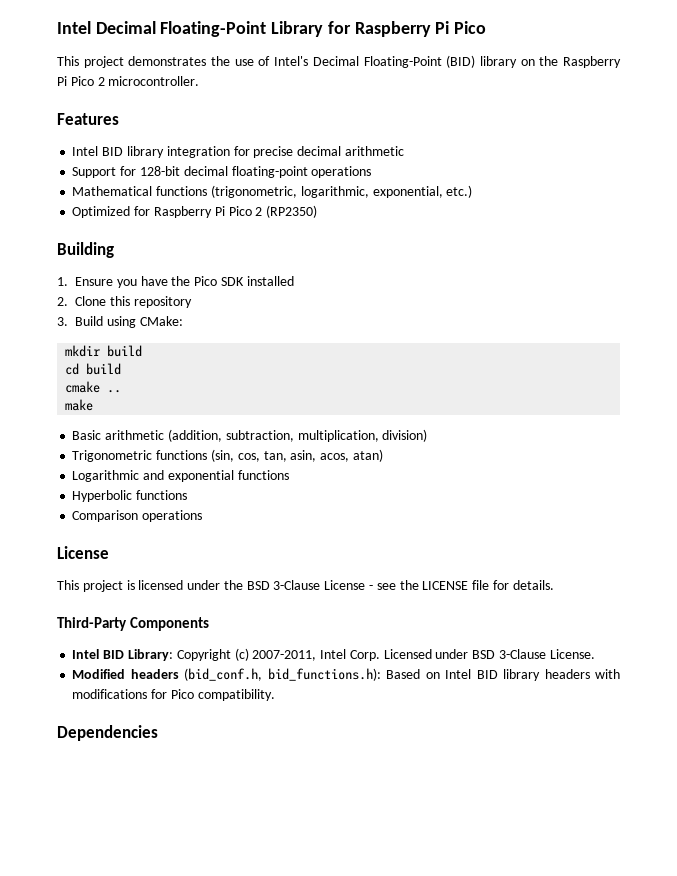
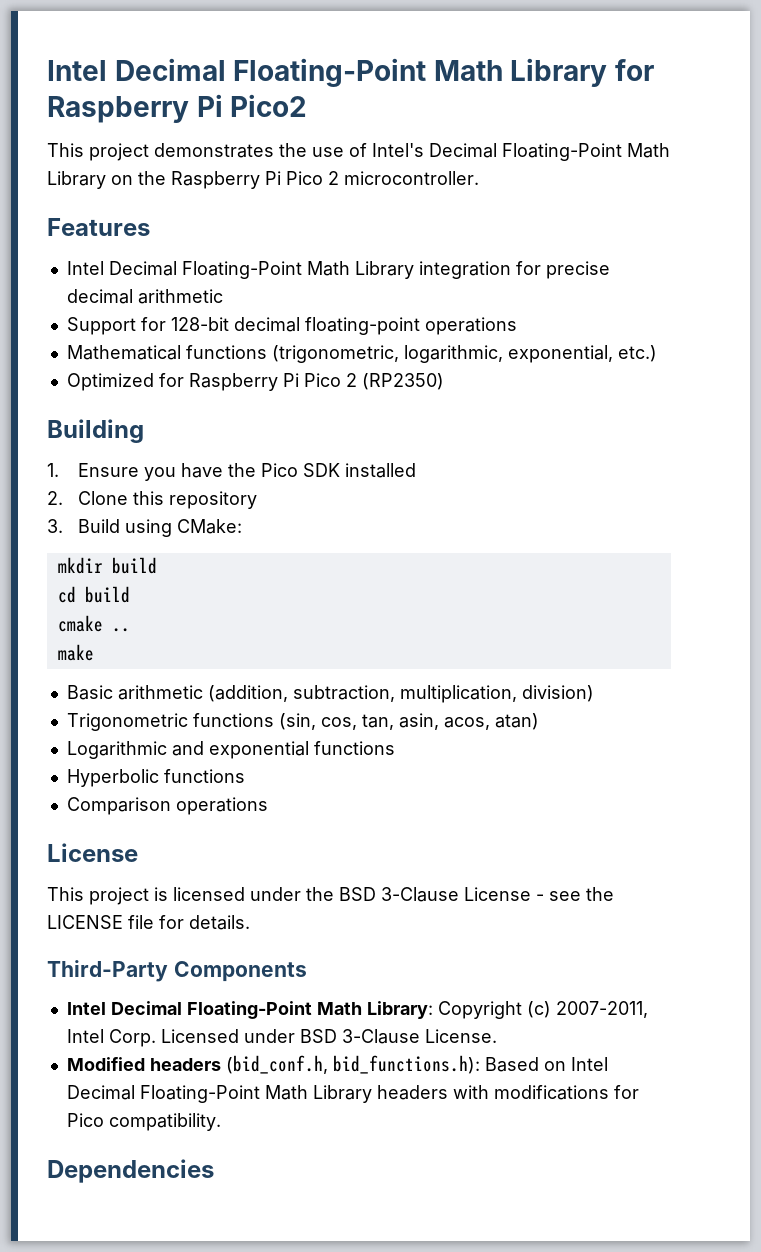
[57,21,267,37] Intel Decimal Floating-Point -> [47,58,503,87] Intel Decimal Floating-Point Math
[454,21,487,34] Pico -> [230,94,308,117] Pico2
[446,55,517,68] (BID) library -> [627,143,670,158] [47,171,106,189] Math Library
[102,146,164,158] BID library -> [108,261,414,279] Decimal Floating-Point Math Library
[103,650,125,659] BID -> [110,1001,362,1019] Decimal Floating-Point Math
[476,669,541,681] BID library -> [66,1085,372,1103] Decimal Floating-Point Math Library

